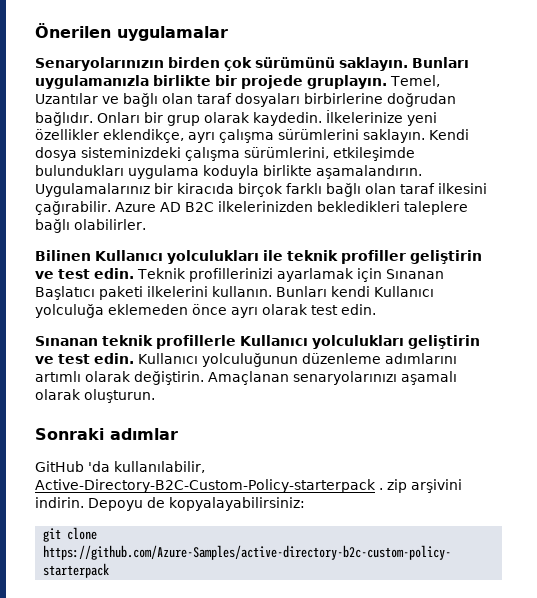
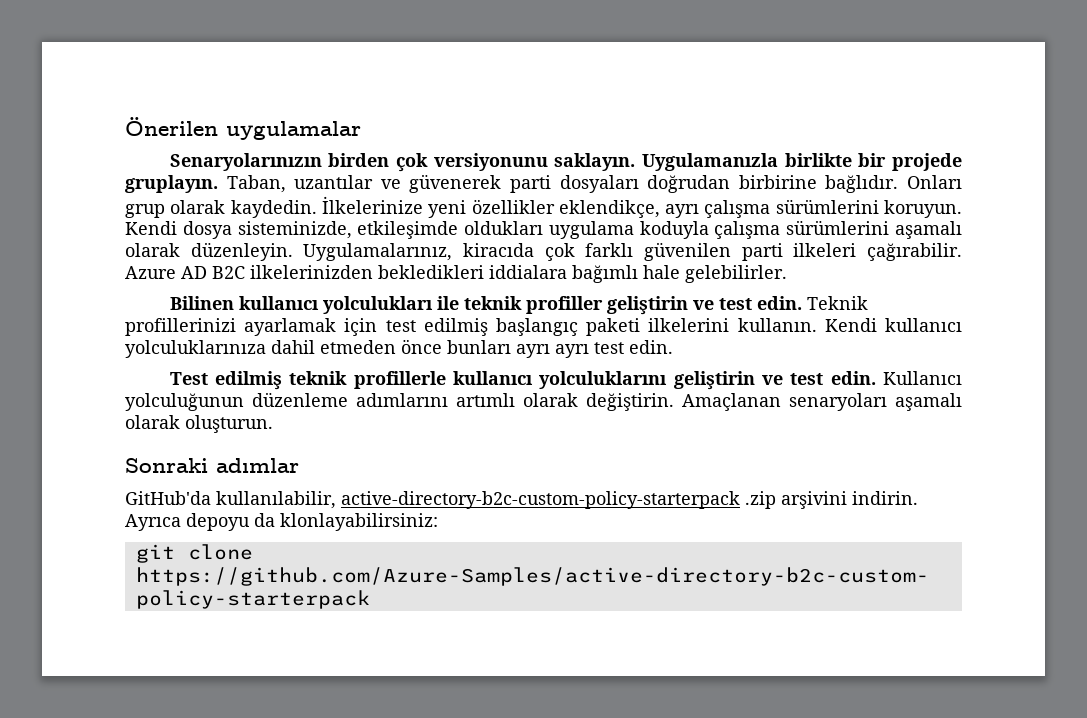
[255,57,469,71] [35,75,440,89] [35,93,456,107] sürümünü saklayın. Bunları uygulamanızla birlikte bir projede gruplayın. Temel, Uzantılar ve bağlı olan taraf dosyaları birbirlerine doğrudan -> [433,153,963,171] [125,174,817,193] versiyonunu saklayın. Uygulamanızla birlikte bir projede gruplayın. Taban, uzantılar ve güvenerek parti dosyaları doğrudan birbirine
[143,112,163,123] bir -> (963, 182) none
[363,129,425,143] saklayın. -> [883,200,962,218] koruyun.
[81,147,415,161] [35,165,422,179] [35,183,487,197] sisteminizdeki çalışma sürümlerini, etkileşimde bulundukları uygulama koduyla birlikte aşamalandırın. Uygulamalarınız bir kiracıda birçok farklı bağlı olan taraf ilkesini -> [237,220,963,239] [125,242,857,261] sisteminizde, etkileşimde oldukları uygulama koduyla çalışma sürümlerini aşamalı olarak düzenleyin. Uygulamalarınız, kiracıda çok farklı güvenilen parti ilkeleri
[403,201,468,215] [35,219,146,233] taleplere bağlı olabilirler. -> [489,265,787,283] iddialara bağımlı hale gelebilirler.
[95,250,163,261] Kullanıcı -> [238,296,319,310] kullanıcı
[385,269,444,279] [35,286,434,300] [35,304,376,318] [35,335,404,349] Sınanan Başlatıcı paketi ilkelerini kullanın. Bunları kendi Kullanıcı yolculuğa eklemeden önce ayrı olarak test edin. // Sınanan teknik profillerle Kullanıcı yolculukları -> [385,318,963,336] [125,339,673,358] [169,371,668,390] test edilmiş başlangıç paketi ilkelerini kullanın. Kendi kullanıcı yolculuklarınıza dahil etmeden önce bunları ayrı ayrı test edin. // Test edilmiş teknik profillerle kullanıcı yolculuklarını
[293,371,397,385] senaryolarınızı -> [789,393,887,411] senaryoları
[35,461,205,473] [35,479,462,493] [35,497,305,511] GitHub 'da kullanılabilir, Active-Directory-B2C-Custom-Policy-starterpack . zip arşivini indirin. Depoyu de kopyalayabilirsiniz: -> [125,491,918,509] [125,513,438,531] GitHub'da kullanılabilir, active-directory-b2c-custom-policy-starterpack .zip arşivini indirin. Ayrıca depoyu da klonlayabilirsiniz:

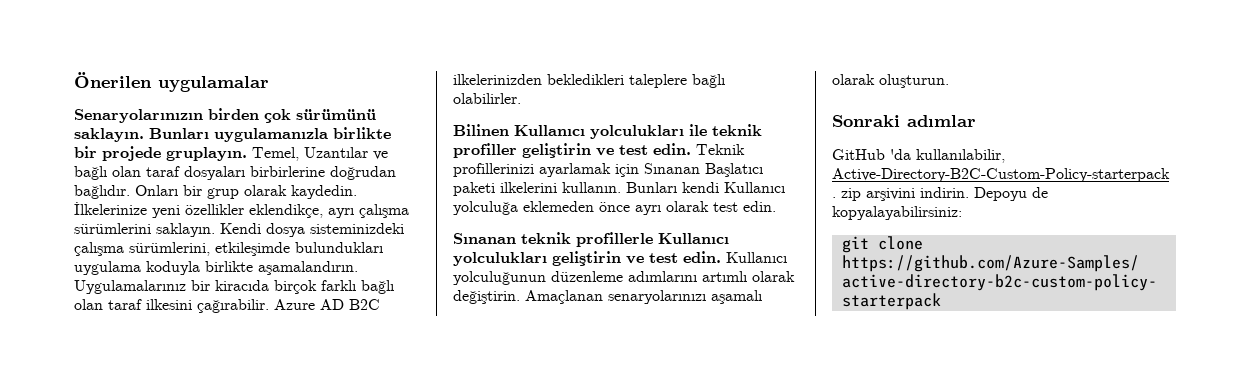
[433,153,963,171] [125,174,817,193] versiyonunu saklayın. Uygulamanızla birlikte bir projede gruplayın. Taban, uzantılar ve güvenerek parti dosyaları doğrudan birbirine -> [296,109,376,120] [74,127,391,142] [74,146,388,161] [74,166,396,180] sürümünü saklayın. Bunları uygulamanızla birlikte bir projede gruplayın. Temel, Uzantılar ve bağlı olan taraf dosyaları birbirlerine doğrudan
(963, 182) none -> [183,185,202,196] bir
[883,200,962,218] koruyun. -> [156,223,215,237] saklayın.
[237,220,963,239] [125,242,857,261] sisteminizde, etkileşimde oldukları uygulama koduyla çalışma sürümlerini aşamalı olarak düzenleyin. Uygulamalarınız, kiracıda çok farklı güvenilen parti ilkeleri -> [310,223,404,234] [74,242,383,256] [74,261,358,275] [74,280,394,294] [74,299,192,310] sisteminizdeki çalışma sürümlerini, etkileşimde bulundukları uygulama koduyla birlikte aşamalandırın. Uygulamalarınız bir kiracıda birçok farklı bağlı olan taraf ilkesini
[489,265,787,283] iddialara bağımlı hale gelebilirler. -> [629,74,725,88] [453,93,521,104] taleplere bağlı olabilirler.
[238,296,319,310] kullanıcı -> [514,125,585,136] Kullanıcı
[385,318,963,336] [125,339,673,358] [169,371,668,390] test edilmiş başlangıç paketi ilkelerini kullanın. Kendi kullanıcı yolculuklarınıza dahil etmeden önce bunları ayrı ayrı test edin. // Test edilmiş teknik profillerle kullanıcı yolculuklarını -> [644,163,763,177] [453,182,785,196] [453,201,776,215] [453,232,729,247] [453,252,547,266] Sınanan Başlatıcı paketi ilkelerini kullanın. Bunları kendi Kullanıcı yolculuğa eklemeden önce ayrı olarak test edin. // Sınanan teknik profillerle Kullanıcı yolculukları
[789,393,887,411] senaryoları -> [608,290,706,304] senaryolarınızı
[125,491,918,509] [125,513,438,531] GitHub'da kullanılabilir, active-directory-b2c-custom-policy-starterpack .zip arşivini indirin. Ayrıca depoyu da klonlayabilirsiniz: -> [832,149,1005,163] [832,168,1170,182] [832,187,1048,201] [832,206,962,220] GitHub 'da kullanılabilir, Active-Directory-B2C-Custom-Policy-starterpack . zip arşivini indirin. Depoyu de kopyalayabilirsiniz:

